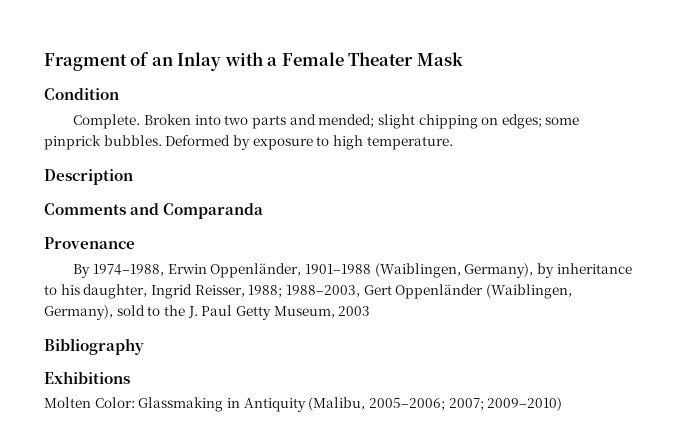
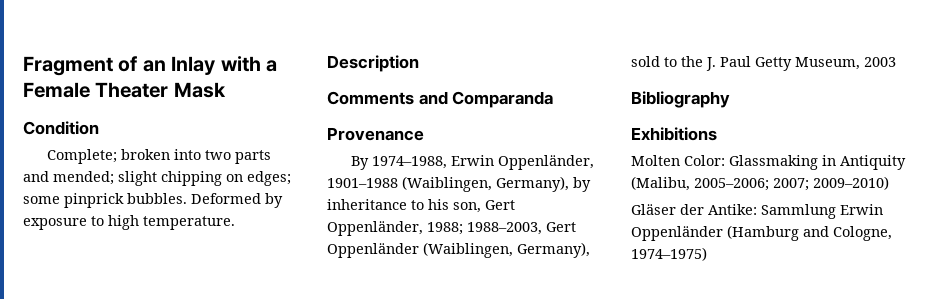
[73,114,191,129] Complete. Broken -> [47,149,171,164] Complete; broken
[83,284,245,299] daughter, Ingrid Reisser, -> [453,200,515,213] [327,221,423,236] son, Gert Oppenländer,
(563, 404) none -> [631,204,883,219] [631,225,892,241] [631,247,707,261] // Gläser der Antike: Sammlung Erwin Oppenländer (Hamburg and Cologne, 1974–1975)

